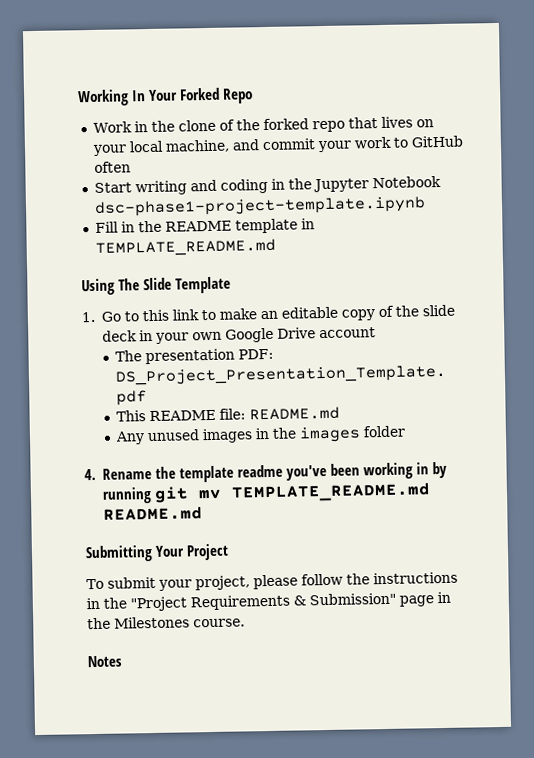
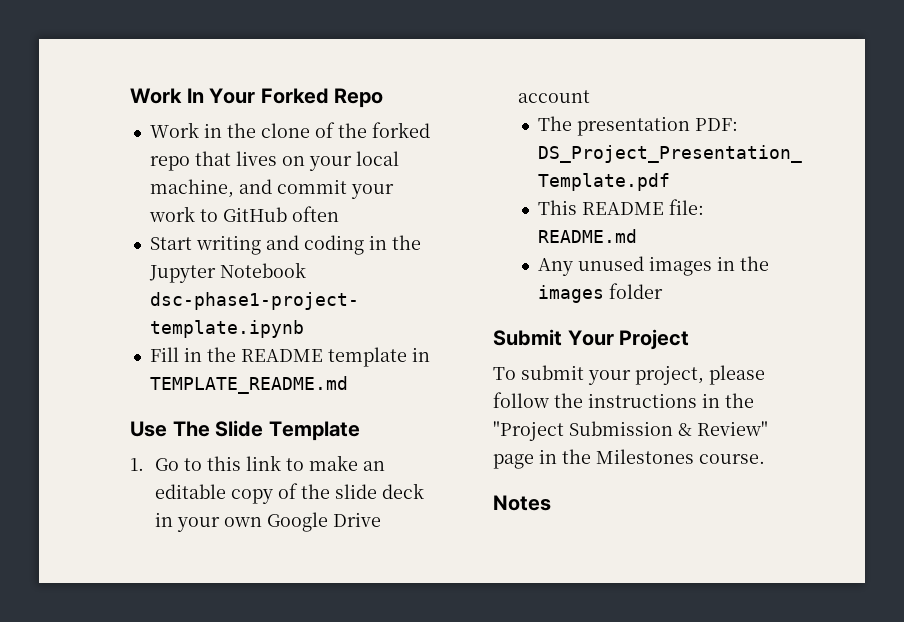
[77,89,129,107] Working -> [130,88,182,104] Work
[81,278,115,296] Using -> [130,421,167,437] Use
[84,461,447,483] [101,482,431,504] [102,506,203,521] [85,545,153,563] 4. Rename the template readme you've been working in by running git mv TEMPLATE_README.md README.md // Submitting -> [493,329,562,346] Submit
[190,592,396,611] Requirements & Submission" -> [569,421,768,436] Submission & Review"

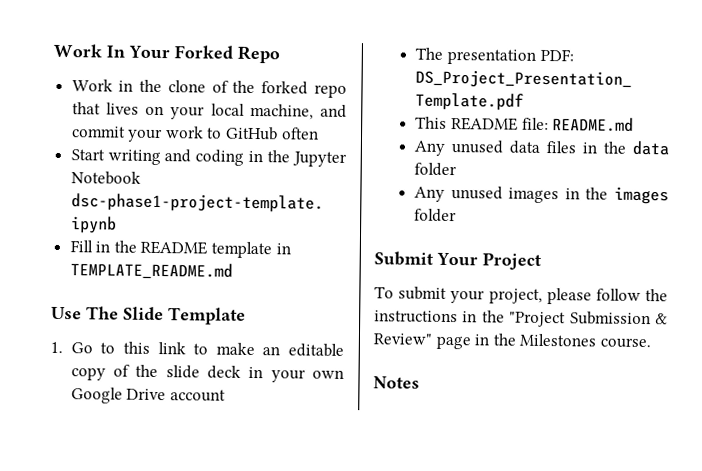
(637, 236) none -> [414,140,669,156] [414,162,458,177] // Any unused data files in the data folder

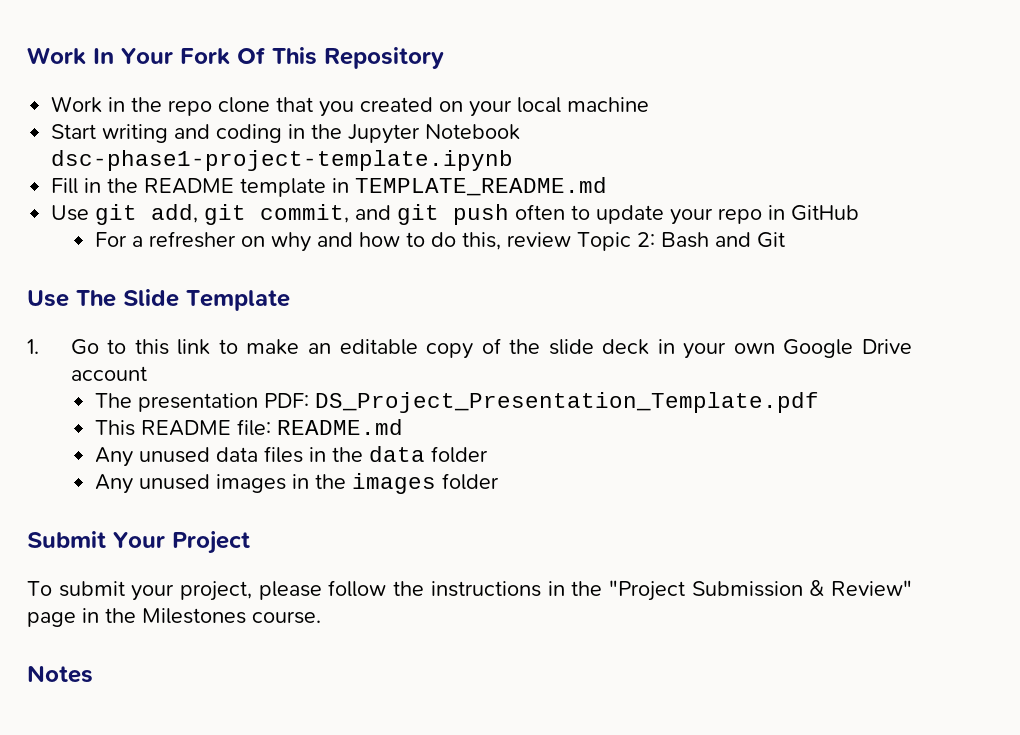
[174,45,280,64] Forked Repo -> [180,47,444,69] Fork Of This Repository
[167,80,348,98] [71,102,347,120] [70,126,319,143] clone of the forked repo that lives on your local machine, and commit your work to GitHub often -> [168,97,650,117] repo clone that you created on your local machine
(233, 271) none -> [51,204,860,225] [94,231,785,252] // Use git add, git commit, and git push often to update your repo in GitHub // For a refresher on why and how to do this, review Topic 2: Bash and Git

